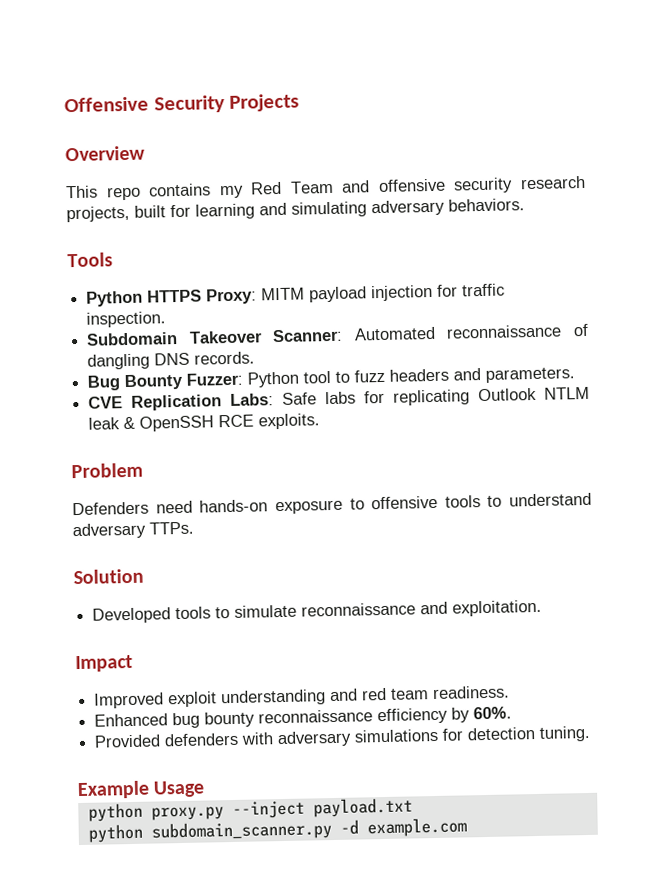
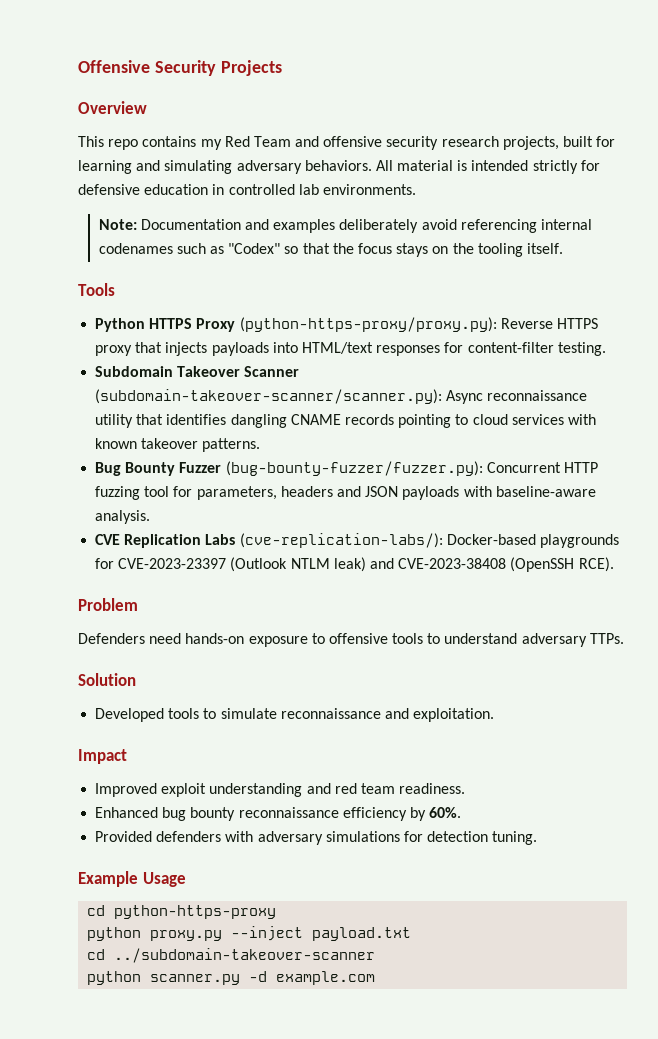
[67,252,113,268] [86,283,506,307] [86,311,167,328] [86,323,589,346] [87,351,256,370] [87,367,576,391] [88,386,590,411] [88,413,321,432] // Tools // Python HTTPS Proxy: MITM payload injection for traffic inspection. // Subdomain Takeover Scanner: Automated reconnaissance of dangling DNS records. // Bug Bounty Fuzzer: Python tool to fuzz headers and parameters. // CVE Replication Labs: Safe labs for replicating Outlook NTLM leak & OpenSSH RCE exploits. -> [375,160,600,174] [78,184,416,195] [98,219,593,233] [98,243,563,257] [78,283,115,296] [95,317,598,332] [95,342,606,356] [95,366,300,377] [95,389,588,404] [95,414,596,428] [95,438,261,452] [95,461,598,476] [95,486,596,500] [95,510,151,524] [95,533,619,548] [95,557,614,572] All material is intended strictly for defensive education in controlled lab environments. // Note: Documentation and examples deliberately avoid referencing internal codenames such as "Codex" so that the focus stays on the tooling itself. // Tools // Python HTTPS Proxy (python-https-proxy/proxy.py): Reverse HTTPS proxy that injects payloads into HTML/text responses for content-filter testing. // Subdomain Takeover Scanner (subdomain-takeover-scanner/scanner.py): Async reconnaissance utility that identifies dangling CNAME records pointing to cloud services with known takeover patterns. // Bug Bounty Fuzzer (bug-bounty-fuzzer/fuzzer.py): Concurrent HTTP fuzzing tool for parameters, headers and JSON payloads with baseline-aware analysis. // CVE Replication Labs (cve-replication-labs/): Docker-based playgrounds for CVE-2023-23397 (Outlook NTLM leak) and CVE-2023-38408 (OpenSSH RCE).
(206, 789) none -> [87,905,277,919] // cd python-https-proxy
[87,820,332,843] // python subdomain_scanner.py -> [87,948,376,963] [87,971,241,985] // cd ../subdomain-takeover-scanner // python scanner.py

